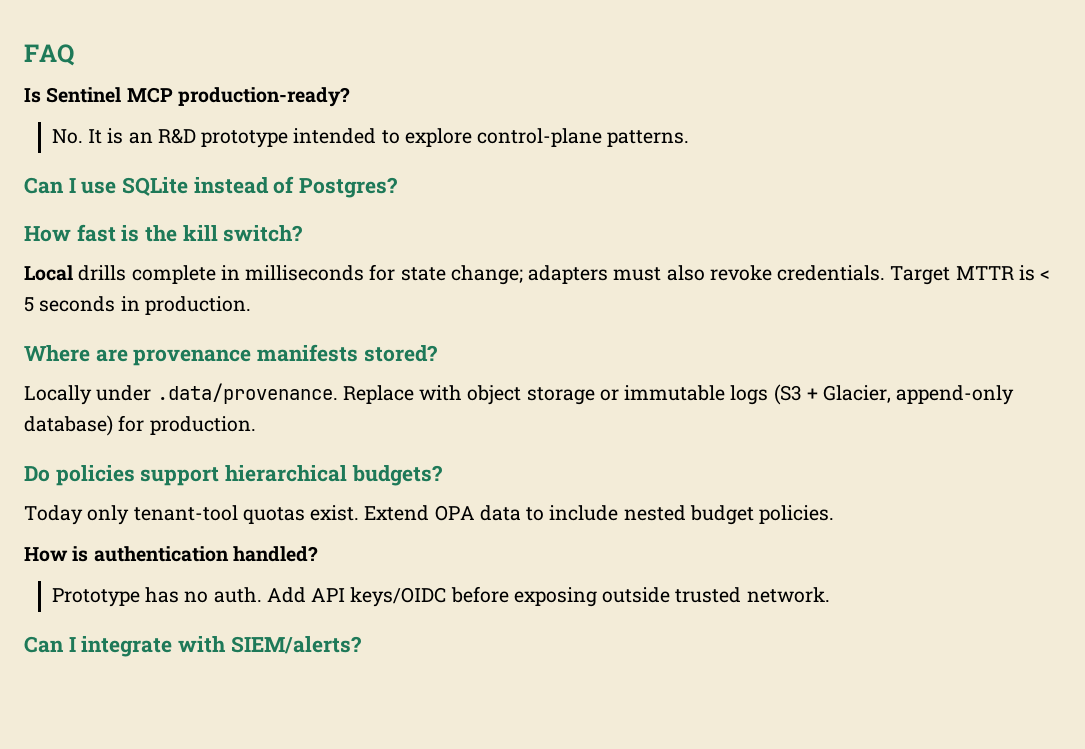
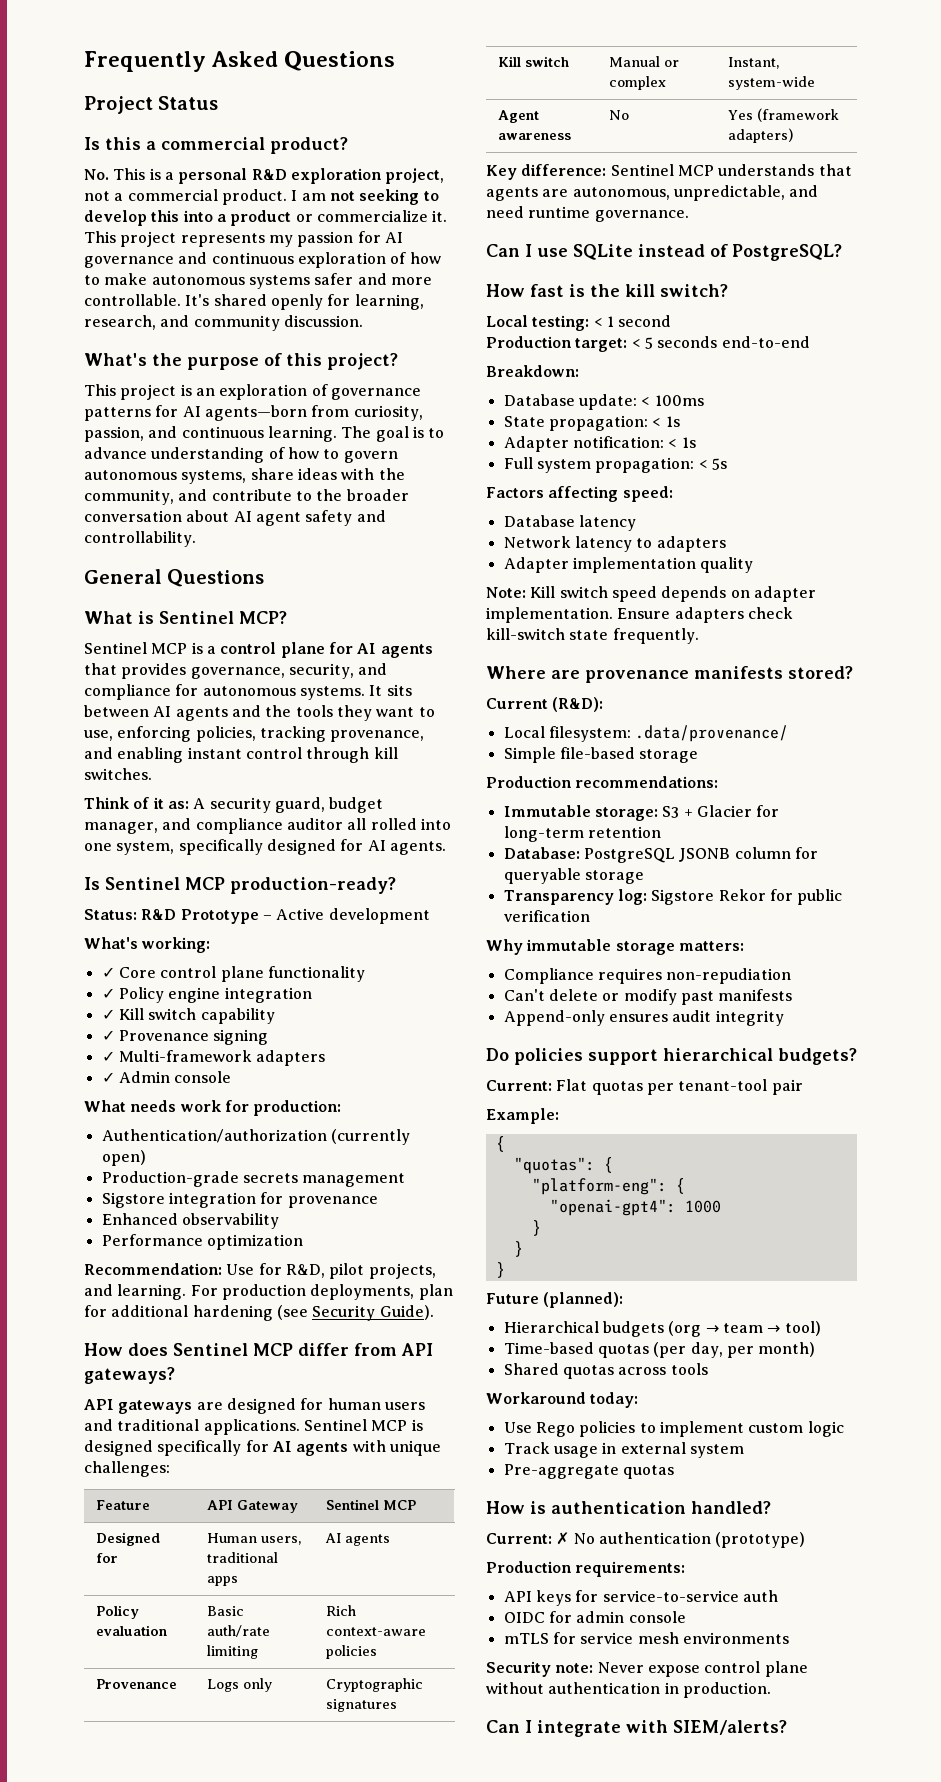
[24,44,75,66] [24,87,350,107] [51,128,690,148] FAQ // Is Sentinel MCP production-ready? // No. It is an R&D prototype intended to explore control-plane patterns. -> [84,51,396,72] [84,96,219,114] [84,137,348,154] [84,168,445,184] [84,189,439,205] [84,210,448,226] [84,231,403,247] [84,252,441,268] [84,273,432,289] [84,294,424,310] [84,315,363,331] [84,353,398,370] [84,384,421,400] [84,405,423,421] [84,426,445,442] [84,447,398,463] [84,468,405,484] [84,489,409,505] [84,510,386,526] [84,531,196,547] [84,569,265,587] [84,611,287,624] [84,642,433,658] [84,663,388,679] [84,684,412,700] [84,705,435,721] [84,726,425,742] [84,747,398,763] [84,768,152,780] [84,797,384,813] [84,818,451,834] [84,839,446,855] [84,877,396,894] [84,908,430,924] [84,937,211,953] [101,966,365,982] [101,987,312,1003] [101,1008,275,1024] [101,1029,269,1045] [101,1050,326,1066] [101,1071,232,1083] [84,1100,342,1116] [101,1129,410,1145] [101,1150,146,1166] [101,1171,406,1187] [101,1192,378,1208] [101,1213,279,1229] [101,1234,303,1250] [84,1263,436,1279] [84,1284,453,1300] [84,1305,434,1321] [84,1343,433,1356] [84,1367,175,1384] [84,1398,425,1414] [84,1419,423,1435] [84,1440,441,1456] [84,1461,170,1477] [95,1500,150,1510] [206,1500,298,1513] [325,1499,416,1510] [95,1532,160,1546] [95,1553,118,1563] [206,1533,301,1545] [206,1552,278,1563] [206,1576,238,1586] [324,1533,390,1546] [95,1605,139,1619] [95,1625,167,1636] [206,1606,244,1616] [206,1625,270,1637] [206,1645,258,1659] [325,1605,356,1616] [325,1627,426,1636] [325,1645,377,1659] [95,1679,177,1689] [206,1678,272,1692] [325,1678,423,1692] [325,1699,397,1712] [497,56,569,67] [608,56,679,67] [608,76,666,90] [727,57,779,69] [727,76,815,90] [497,110,539,123] [497,133,571,140] [608,110,629,120] [727,108,839,122] [727,128,793,143] [486,164,852,180] [486,185,819,201] [486,206,689,222] Frequently Asked Questions // Project Status // Is this a commercial product? // No. This is a personal R&D exploration project, not a commercial product. I am not seeking to develop this into a product or commercialize it. This project represents my passion for AI governance and continuous exploration of how to make autonomous systems safer and more controllable. It's shared openly for learning, research, and community discussion. // What's the purpose of this project? // This project is an exploration of governance patterns for AI agents—born from curiosity, passion, and continuous learning. The goal is to advance understanding of how to govern autonomous systems, share ideas with the community, and contribute to the broader conversation about AI agent safety and controllability. // General Questions // What is Sentinel MCP? // Sentinel MCP is a control plane for AI agents that provides governance, security, and compliance for autonomous systems. It sits between AI agents and the tools they want to use, enforcing policies, tracking provenance, and enabling instant control through kill switches. // Think of it as: A security guard, budget manager, and compliance auditor all rolled into one system, specifically designed for AI agents. // Is Sentinel MCP production-ready? // Status: R&D Prototype – Active development // What's working: // ✓ Core control plane functionality // ✓ Policy engine integration // ✓ Kill switch capability // ✓ Provenance signing // ✓ Multi-framework adapters // ✓ Admin console // What needs work for production: // Authentication/authorization (currently open) // Production-grade secrets management // Sigstore integration for provenance // Enhanced observability // Performance optimization // Recommendation: Use for R&D, pilot projects, and learning. For production deployments, plan for additional hardening (see Security Guide). // How does Sentinel MCP differ from API gateways? // API gateways are designed for human users and traditional applications. Sentinel MCP is designed specifically for AI agents with unique challenges: // Feature | API Gateway | Sentinel MCP // Designed for | Human users, traditional apps | AI agents // Policy evaluation | Basic auth/rate limiting | Rich context-aware policies // Provenance | Logs only | Cryptographic signatures // Kill switch | Manual or complex | Instant, system-wide // Agent awareness | No | Yes (framework adapters) // Key difference: Sentinel MCP understands that agents are autonomous, unpredictable, and need runtime governance.
[299,177,399,198] Postgres? -> [732,244,842,261] PostgreSQL?
[78,264,1051,285] [24,296,251,315] drills complete in milliseconds for state change; adapters must also revoke credentials. Target MTTR is < 5 seconds in production. -> [532,315,672,331] [486,336,810,352] [486,365,579,377] [503,394,704,410] [503,415,680,431] [503,436,696,452] [503,457,727,473] [486,486,673,502] [503,515,636,531] [503,536,726,552] [503,557,754,573] [486,586,816,602] [486,607,793,623] [486,628,699,644] testing: < 1 second // Production target: < 5 seconds end-to-end // Breakdown: // Database update: < 100ms // State propagation: < 1s // Adapter notification: < 1s // Full system propagation: < 5s // Factors affecting speed: // Database latency // Network latency to adapters // Adapter implementation quality // Note: Kill switch speed depends on adapter implementation. Ensure adapters check kill-switch state frequently.
[24,383,1015,405] [24,415,256,436] Locally under .data/provenance. Replace with object storage or immutable logs (S3 + Glacier, append-only database) for production. -> [486,697,604,712] [503,725,789,742] [503,747,699,763] [486,776,719,788] [503,805,780,821] [503,826,661,842] [503,847,818,863] [503,868,644,884] [503,889,843,905] [503,910,590,922] [486,939,744,955] [503,968,792,984] [503,989,793,1005] [503,1010,784,1026] Current (R&D): // Local filesystem: .data/provenance/ // Simple file-based storage // Production recommendations: // Immutable storage: S3 + Glacier for long-term retention // Database: PostgreSQL JSONB column for queryable storage // Transparency log: Sigstore Rekor for public verification // Why immutable storage matters: // Compliance requires non-repudiation // Can't delete or modify past manifests // Append-only ensures audit integrity
[24,505,835,525] [24,546,318,562] [51,586,830,607] Today only tenant-tool quotas exist. Extend OPA data to include nested budget policies. // How is authentication handled? // Prototype has no auth. Add API keys/OIDC before exposing outside trusted network. -> [486,1079,803,1095] [486,1108,559,1124] [495,1136,505,1152] [513,1157,613,1174] [531,1178,685,1195] [549,1199,721,1216] [531,1220,541,1236] [513,1241,523,1257] [495,1262,505,1278] [486,1292,624,1308] [503,1321,821,1337] [503,1342,816,1358] [503,1363,708,1379] [486,1392,639,1408] [503,1421,844,1437] [503,1442,744,1458] [503,1464,674,1479] [486,1501,771,1514] [486,1532,806,1548] [486,1561,686,1577] [503,1590,778,1606] [503,1611,686,1623] [503,1632,789,1644] [486,1661,808,1677] [486,1682,771,1698] Current: Flat quotas per tenant-tool pair // Example: // { // "quotas": { // "platform-eng": { // "openai-gpt4": 1000 // } // } // } // Future (planned): // Hierarchical budgets (org → team → tool) // Time-based quotas (per day, per month) // Shared quotas across tools // Workaround today: // Use Rego policies to implement custom logic // Track usage in external system // Pre-aggregate quotas // How is authentication handled? // Current: ✗ No authentication (prototype) // Production requirements: // API keys for service-to-service auth // OIDC for admin console // mTLS for service mesh environments // Security note: Never expose control plane without authentication in production.

